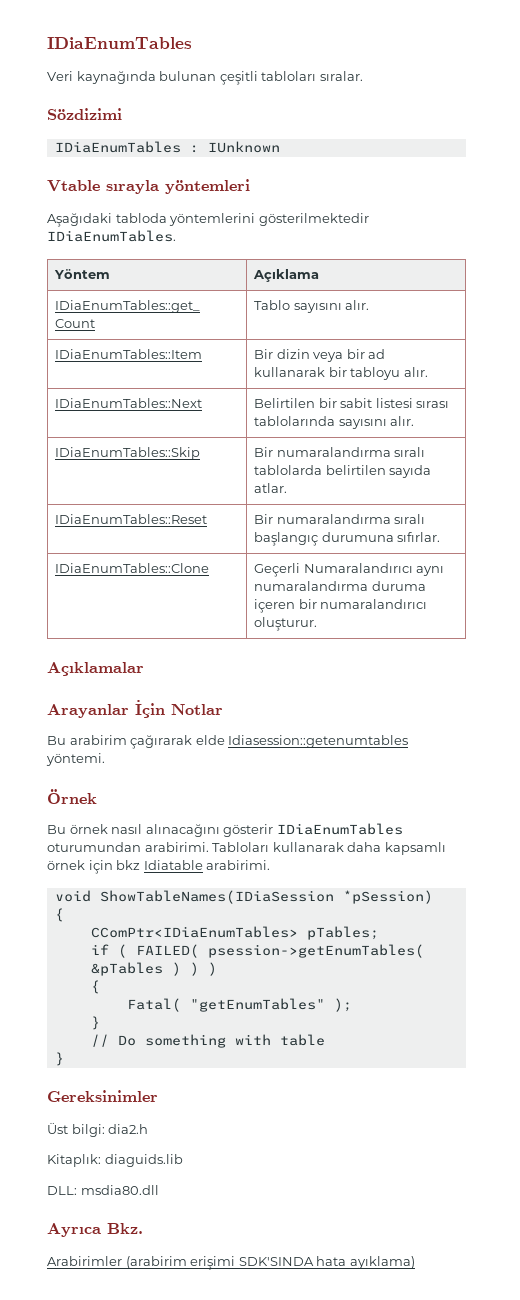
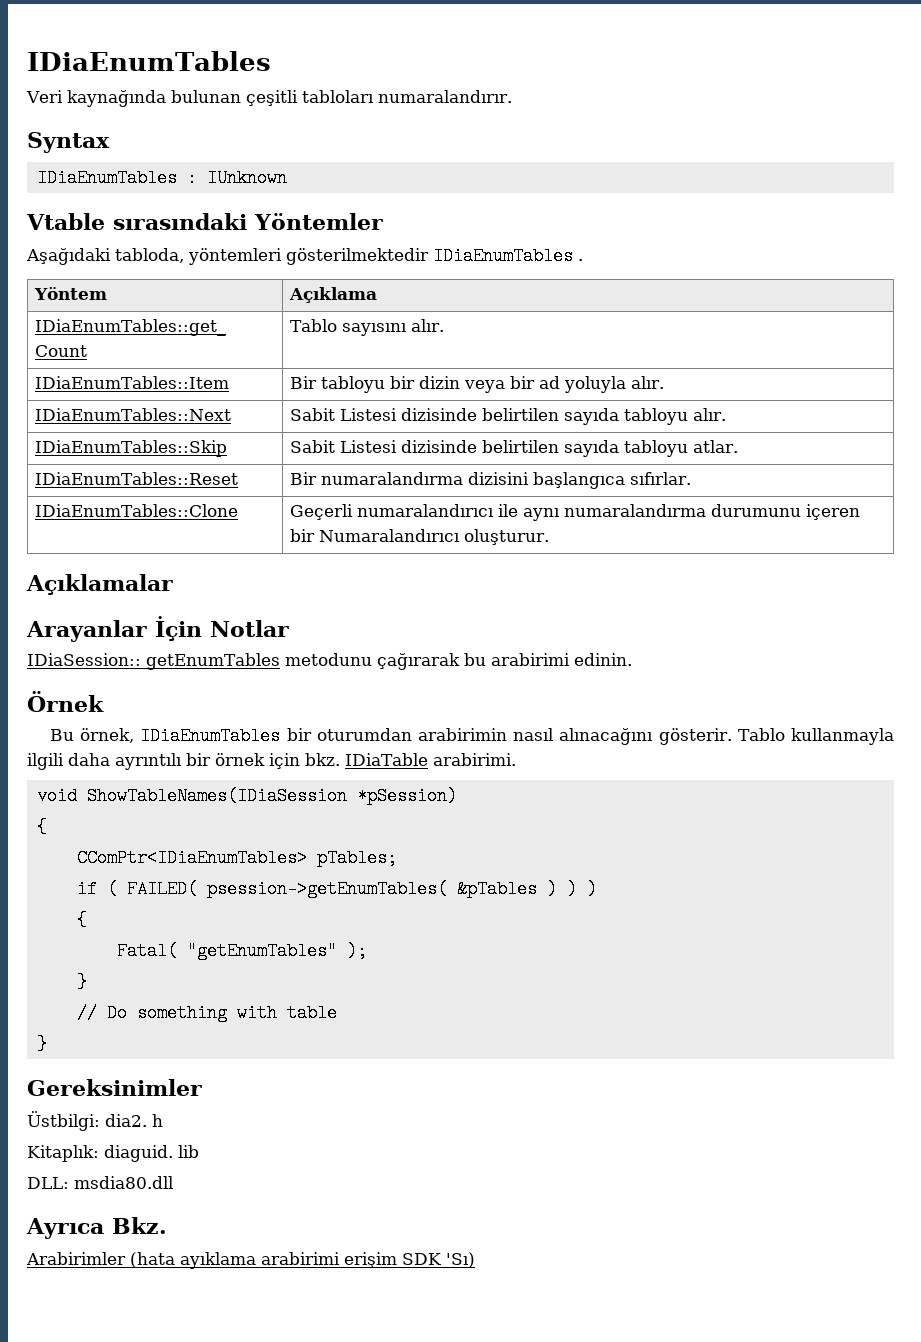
[319,71,363,81] [47,108,122,120] sıralar. // Sözdizimi -> [377,90,512,103] [27,132,110,153] numaralandırır. // Syntax
[106,179,250,194] sırayla yöntemleri -> [113,213,383,230] sırasındaki Yöntemler
[115,213,369,226] [47,230,176,242] tabloda yöntemlerini gösterilmektedir IDiaEnumTables. -> [115,247,583,265] tabloda, yöntemleri gösterilmektedir IDiaEnumTables .
(274, 354) none -> [320,376,415,393] tabloyu bir
[254,367,401,380] kullanarak bir tabloyu -> [563,376,626,393] yoluyla
[254,398,450,408] [254,416,415,429] [55,447,201,460] [254,447,426,457] [254,465,432,478] Belirtilen bir sabit listesi sırası tablolarında sayısını alır. // IDiaEnumTables::Skip | Bir numaralandırma sıralı tablolarda belirtilen sayıda -> [289,408,726,425] [34,440,227,457] [289,440,688,457] Sabit Listesi dizisinde belirtilen sayıda tabloyu alır. // IDiaEnumTables::Skip | Sabit Listesi dizisinde belirtilen sayıda tabloyu
[394,514,426,524] [254,532,394,546] sıralı başlangıç durumuna -> [467,472,625,489] dizisini başlangıca
[303,563,413,573] Numaralandırıcı -> [356,504,518,517] numaralandırıcı ile
[371,581,426,591] duruma -> [710,504,801,517] durumunu
[320,599,428,609] numaralandırıcı -> [318,529,460,542] Numaralandırıcı
[47,735,409,749] [46,753,105,766] [47,789,97,804] [47,823,403,837] [47,842,446,855] [47,860,203,874] Bu arabirim çağırarak elde Idiasession::getenumtables yöntemi. // Örnek // Bu örnek nasıl alınacağını gösterir IDiaEnumTables oturumundan arabirimi. Tabloları kullanarak daha kapsamlı örnek için bkz Idiatable -> [27,653,632,670] [27,691,104,712] [49,727,894,745] [27,753,428,770] IDiaSession:: getEnumTables metodunu çağırarak bu arabirimi edinin. // Örnek // Bu örnek, IDiaEnumTables bir oturumdan arabirimin nasıl alınacağını gösterir. Tablo kullanmayla ilgili daha ayrıntılı bir örnek için bkz. IDiaTable
[47,1122,149,1137] Üst bilgi: dia2.h -> [27,1111,163,1131] Üstbilgi: dia2. h
[104,1154,183,1167] diaguids.lib -> [104,1145,199,1162] diaguid. lib
[125,1256,415,1270] (arabirim erişimi SDK'SINDA hata ayıklama) -> [130,1252,475,1269] (hata ayıklama arabirimi erişim SDK 'Sı)

